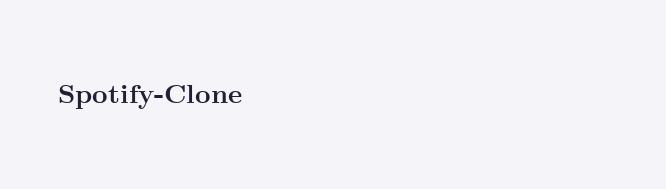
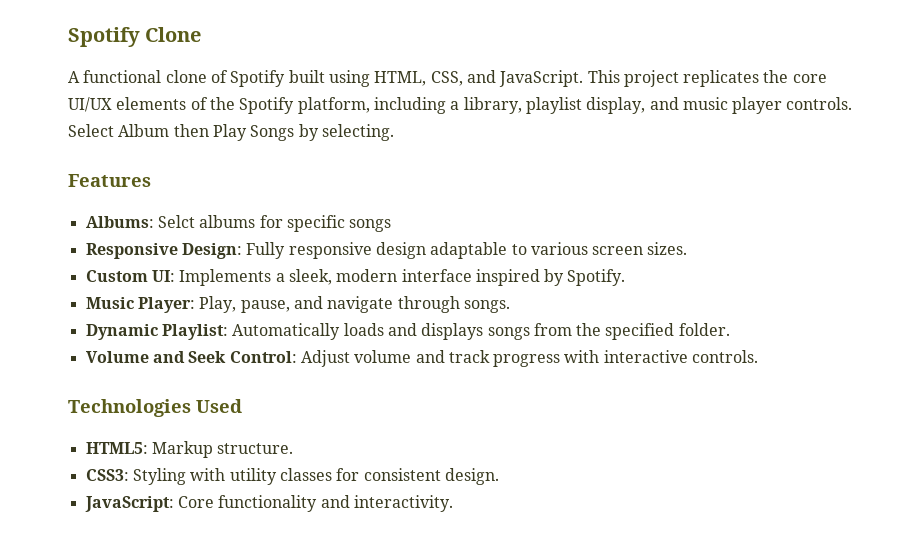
[58,85,242,109] Spotify-Clone -> [68,27,202,47] [68,70,827,87] [68,97,853,114] [68,124,394,141] [68,174,151,187] [85,215,392,232] [85,242,688,259] [85,269,626,286] [85,296,510,313] [85,323,730,340] [85,350,759,367] [68,399,242,417] [85,441,294,458] [85,468,499,485] [84,495,453,512] Spotify Clone // A functional clone of Spotify built using HTML, CSS, and JavaScript. This project replicates the core UI/UX elements of the Spotify platform, including a library, playlist display, and music player controls. Select Album then Play Songs by selecting. // Features // Albums: Selct albums for specific songs // Responsive Design: Fully responsive design adaptable to various screen sizes. // Custom UI: Implements a sleek, modern interface inspired by Spotify. // Music Player: Play, pause, and navigate through songs. // Dynamic Playlist: Automatically loads and displays songs from the specified folder. // Volume and Seek Control: Adjust volume and track progress with interactive controls. // Technologies Used // HTML5: Markup structure. // CSS3: Styling with utility classes for consistent design. // JavaScript: Core functionality and interactivity.

